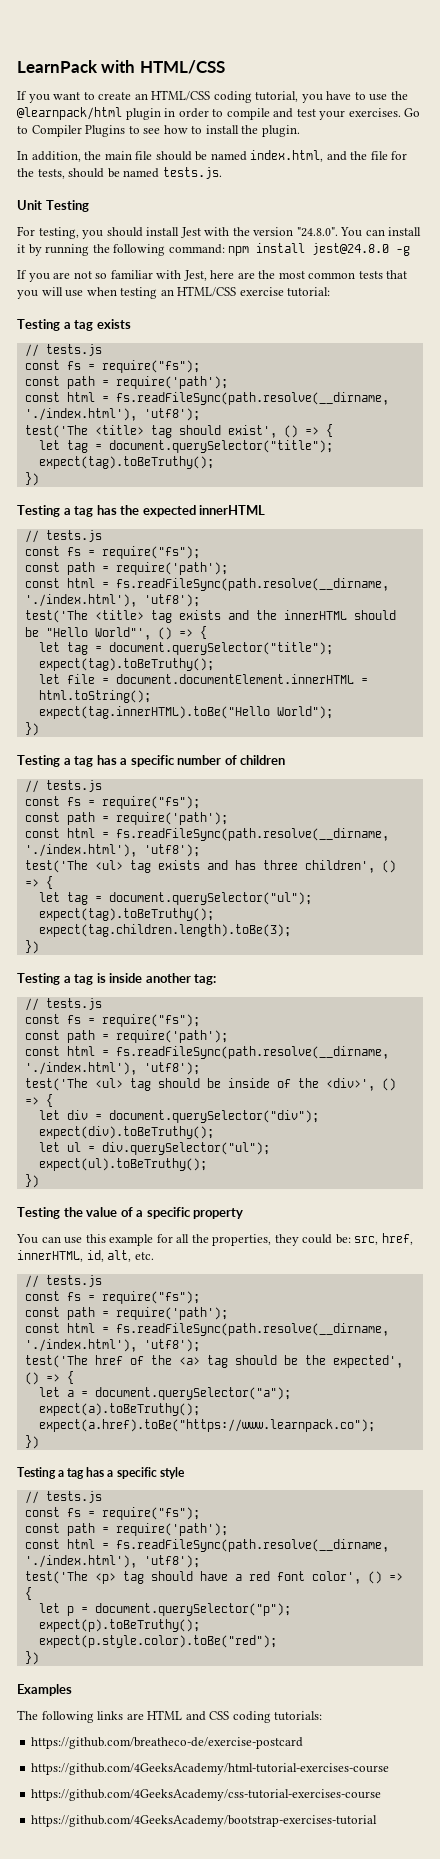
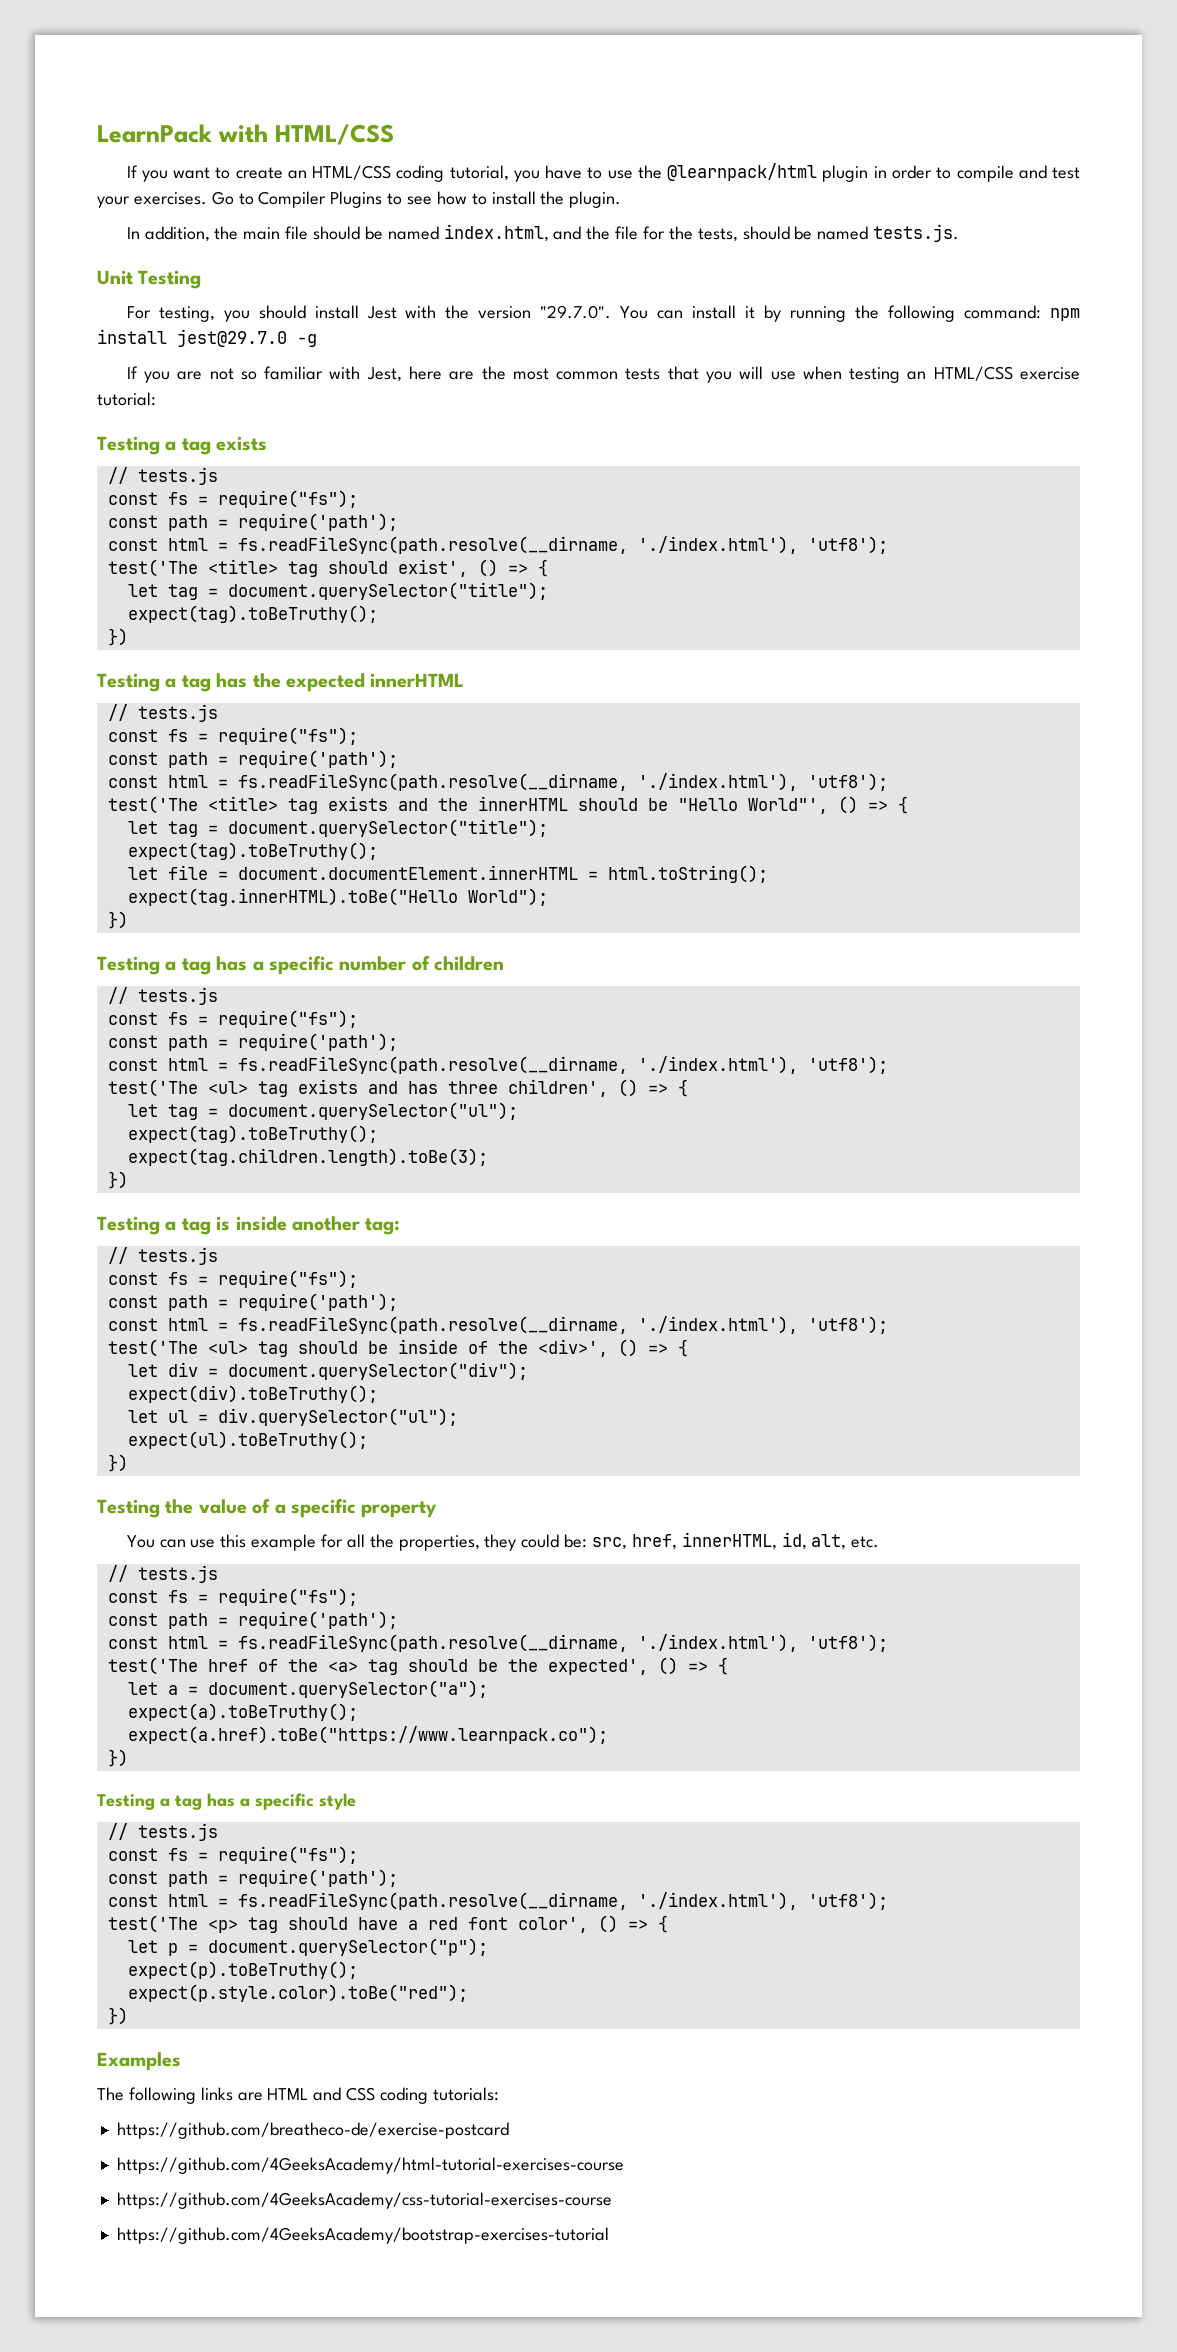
[296,227,338,237] "24.8.0". -> [540,305,612,319] "29.7.0".
[312,243,390,255] jest@24.8.0 -> [177,329,287,347] jest@29.7.0

